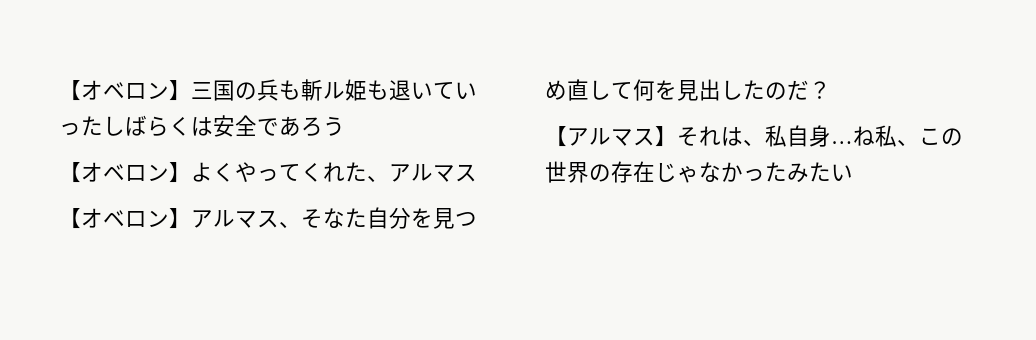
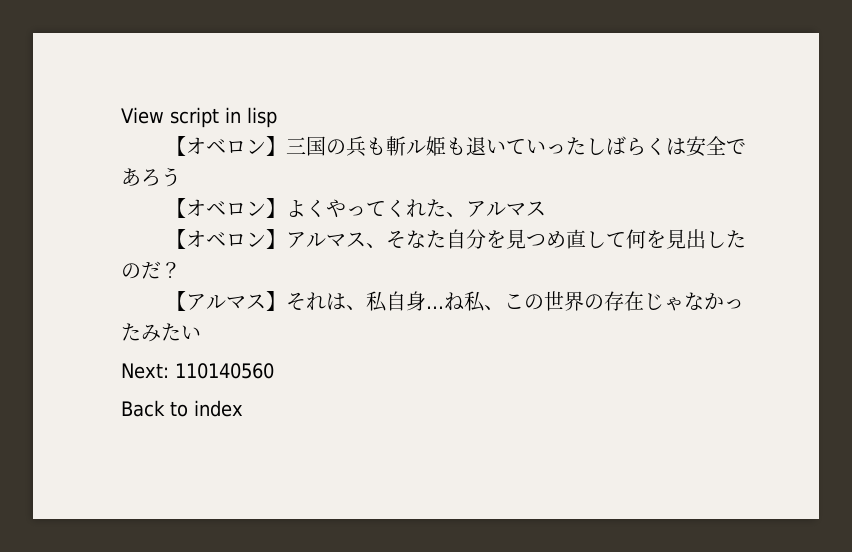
(59, 90) none -> [121,107,277,128] View script in lisp //
(853, 172) none -> [121,363,274,379] [121,400,243,417] // Next: 110140560 // Back to index

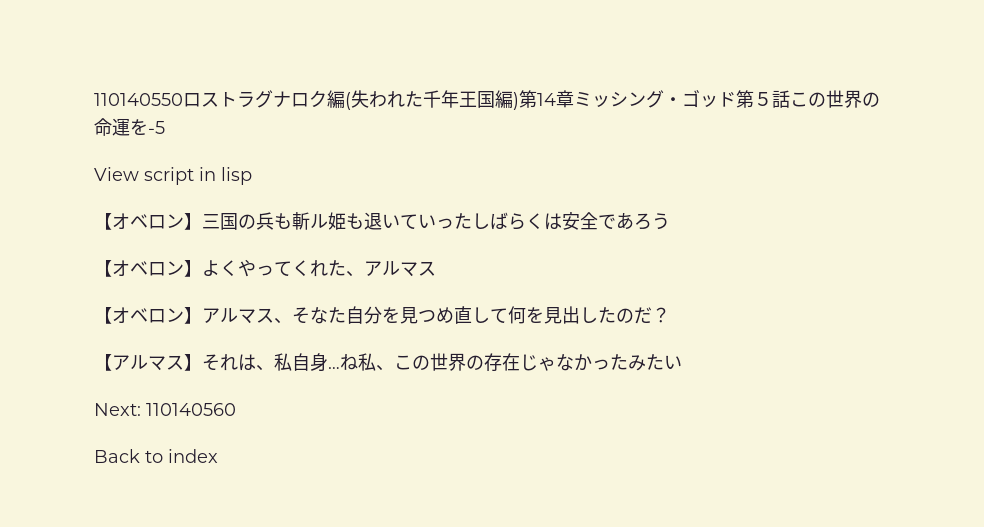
(121, 115) none -> [94,90,880,110] [94,118,165,136] 110140550ロストラグナロク編(失われた千年王国編)第14章ミッシング・ゴッド第５話この世界の命運を-5 //

